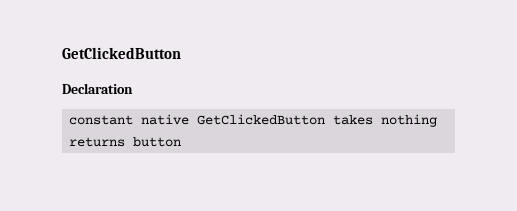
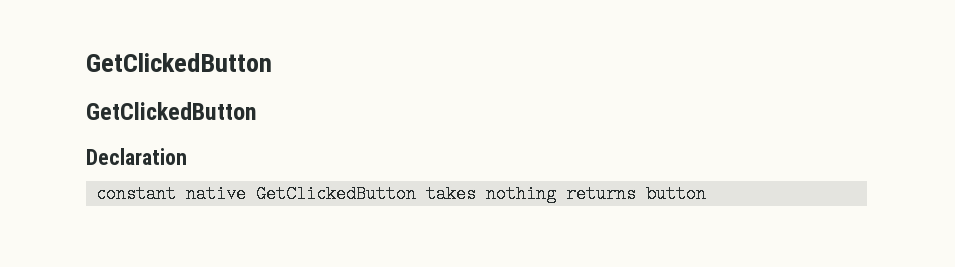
[62,47,181,59] GetClickedButton -> [86,53,272,72] [86,102,257,120] GetClickedButton // GetClickedButton

